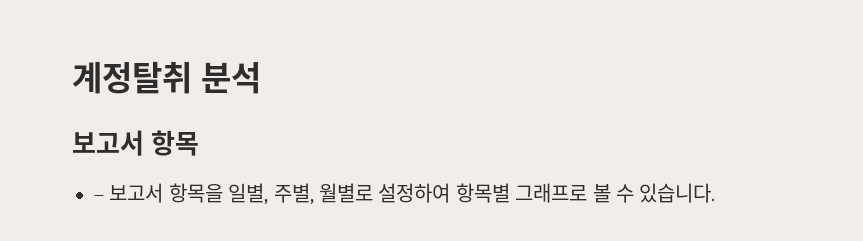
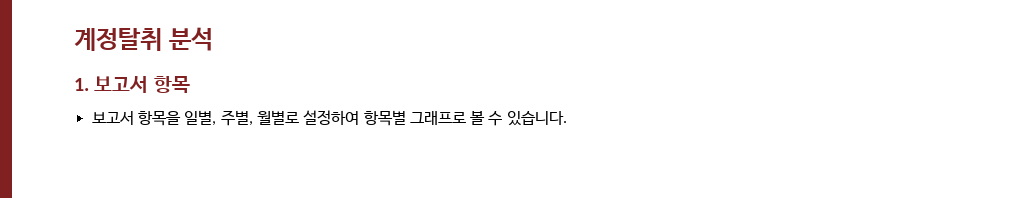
(261, 78) none -> [74,78,89,91] 1.
[94,195,104,201] – -> (190, 84) none

